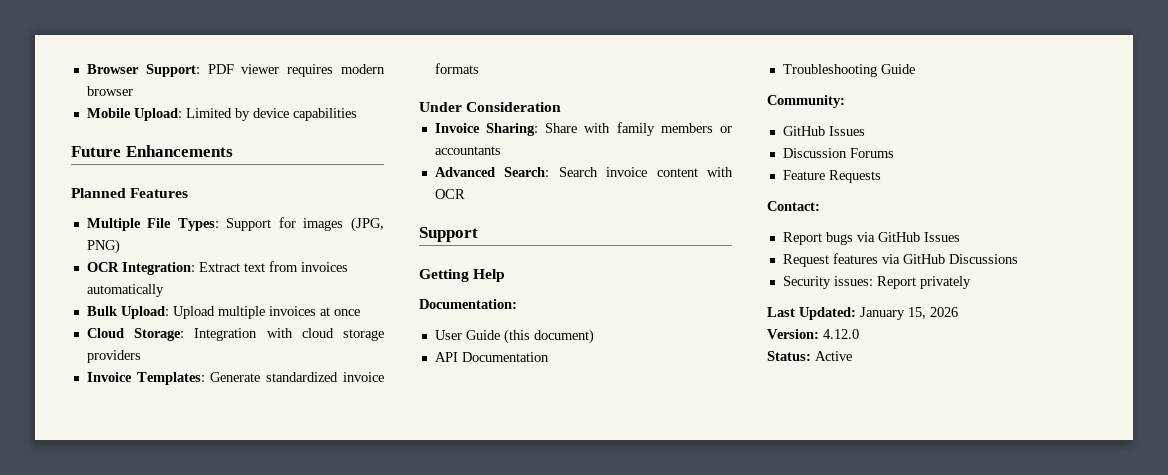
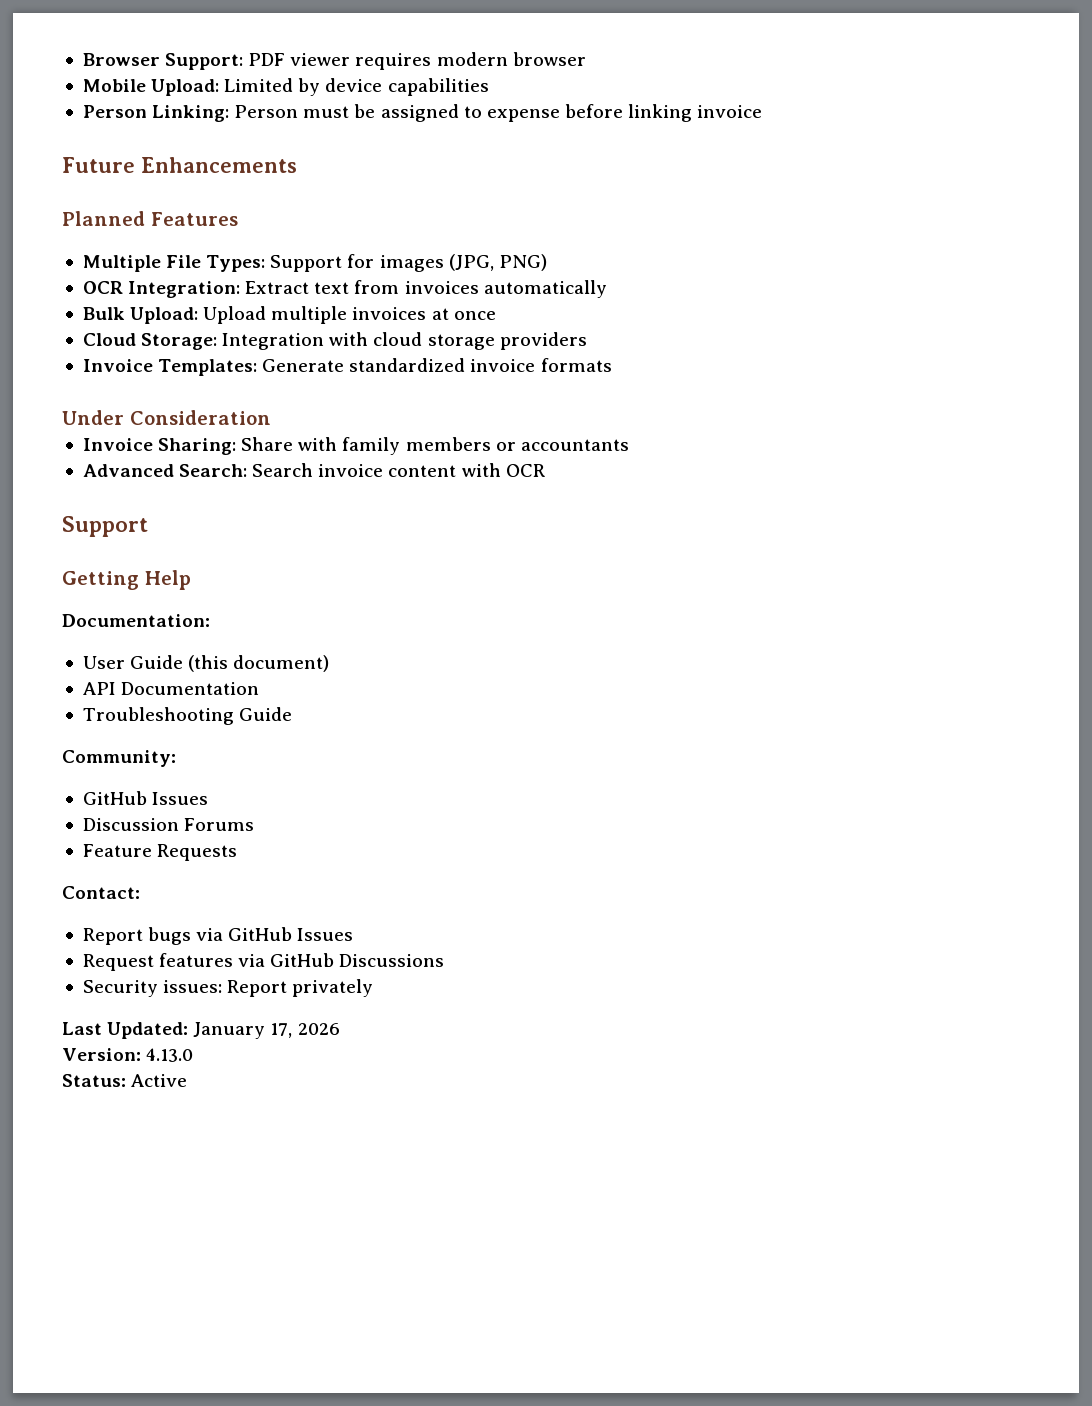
(357, 114) none -> [82,104,763,122] // Person Linking: Person must be assigned to expense before linking invoice
[908,307,926,319] 15, -> [270,1023,293,1038] 17,
[823,329,859,339] 4.12.0 -> [146,1048,194,1062] 4.13.0

